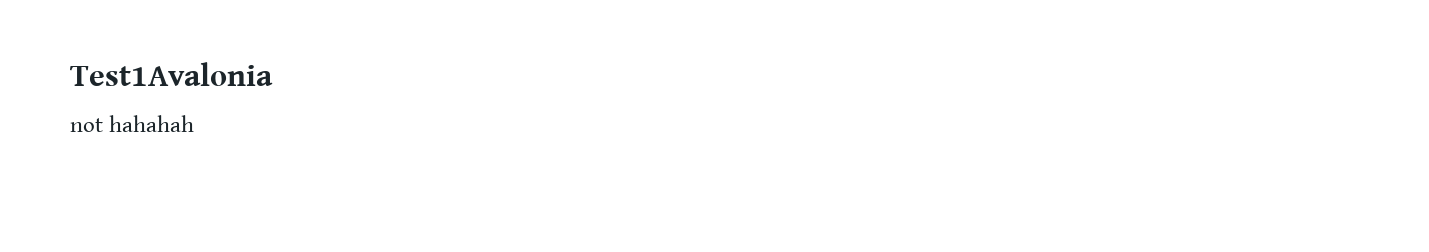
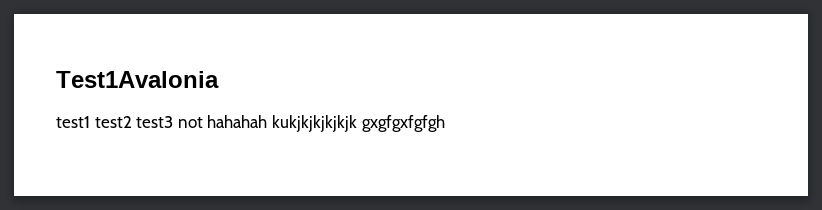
[70,115,195,132] not hahahah -> [56,115,445,132] test1 test2 test3 not hahahah kukjkjkjkjkjk gxgfgxfgfgh

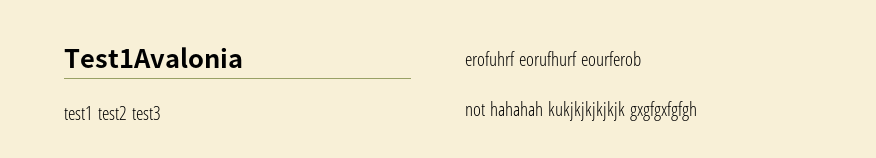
(174, 122) none -> [465,51,641,66] // erofuhrf eorufhurf eourferob //

